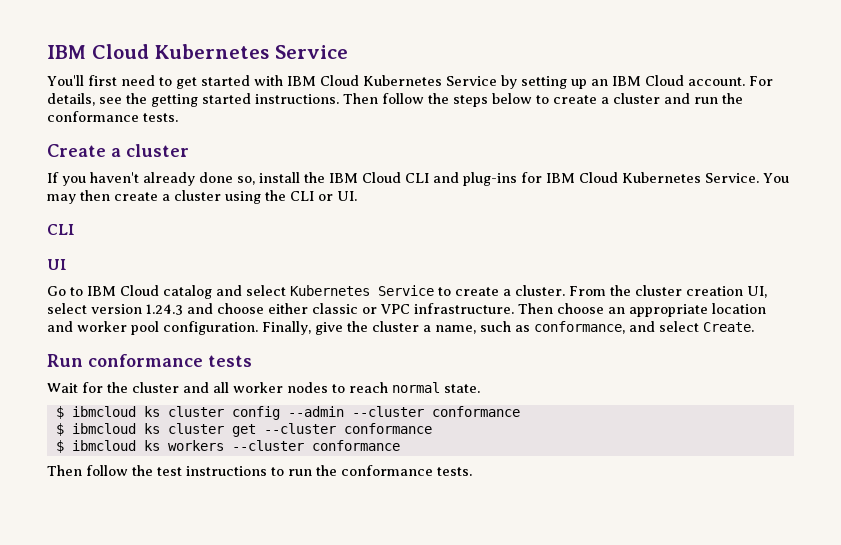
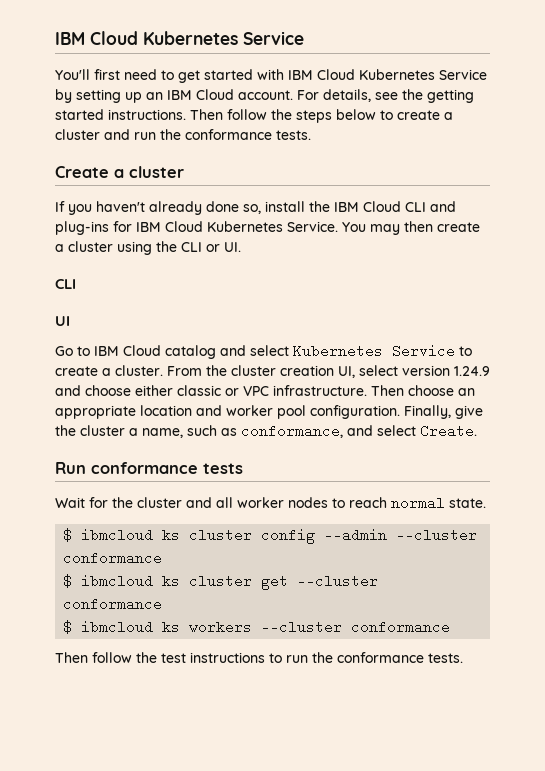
[146,304,183,315] 1.24.3 -> [454,366,490,376] 1.24.9

